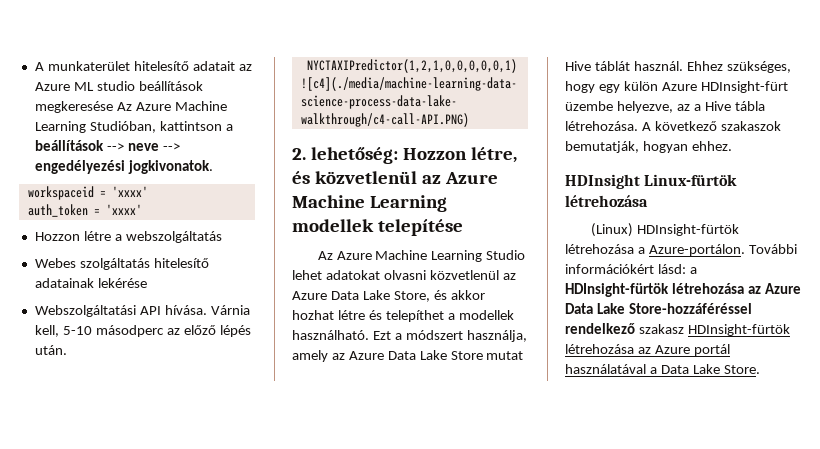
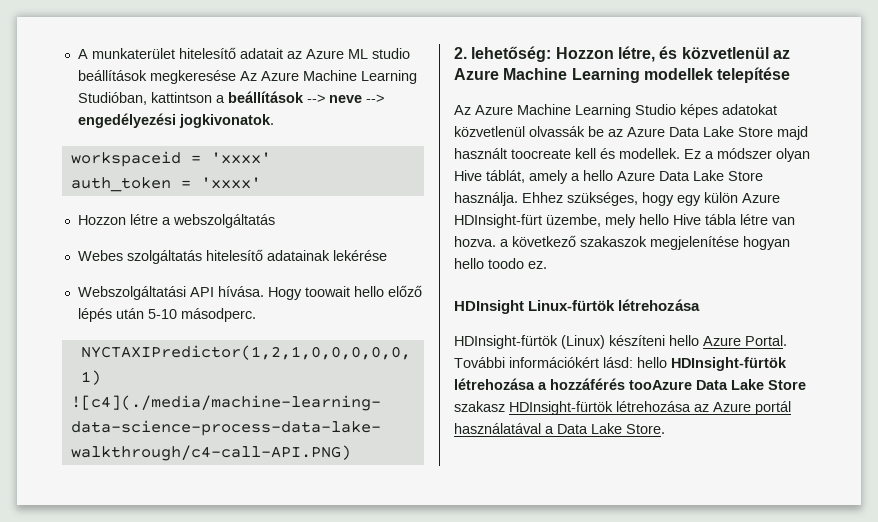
[210,305,250,315] [34,325,251,337] [34,345,67,355] Várnia kell, 5-10 másodperc az előző lépés után. -> [267,285,422,300] [77,308,256,322] Hogy toowait hello előző lépés után 5-10 másodperc.
[292,270,516,280] [292,290,485,302] [292,310,514,322] [292,330,527,342] [292,350,328,362] lehet adatokat olvasni közvetlenül az Azure Data Lake Store, és akkor hozhat létre és telepíthet a modellek használható. Ezt a módszert használja, amely -> [680,104,777,118] [454,126,604,137] képes adatokat közvetlenül olvassák be
[486,351,524,360] [565,61,683,71] mutat Hive táblát használ. -> [777,126,808,140] [454,148,810,162] [454,170,763,184] [454,192,518,206] majd használt toocreate kell és modellek. Ez a módszer olyan Hive táblát, amely a hello Azure Data Lake Store használja.
[565,101,765,113] [565,121,781,131] [565,141,732,153] [565,174,738,189] [565,195,648,207] [590,223,739,237] [565,244,797,256] [565,264,697,274] [565,283,801,297] [565,303,752,314] [565,323,635,334] üzembe helyezve, az a Hive tábla létrehozása. A következő szakaszok bemutatják, hogyan ehhez. // HDInsight Linux-fürtök létrehozása // (Linux) HDInsight-fürtök létrehozása a Azure-portálon. További információkért lásd: a HDInsight-fürtök létrehozása az Azure Data Lake Store-hozzáféréssel rendelkező -> [546,214,795,228] [454,235,790,250] [454,258,547,269] [454,299,701,314] [454,335,787,349] [454,357,787,371] [454,378,806,390] üzembe, mely hello Hive tábla létre van hozva. a következő szakaszok megjelenítése hogyan hello toodo ez. // HDInsight Linux-fürtök létrehozása // HDInsight-fürtök (Linux) készíteni hello Azure Portal. További információkért lásd: hello HDInsight-fürtök létrehozása a hozzáférés tooAzure Data Lake Store

